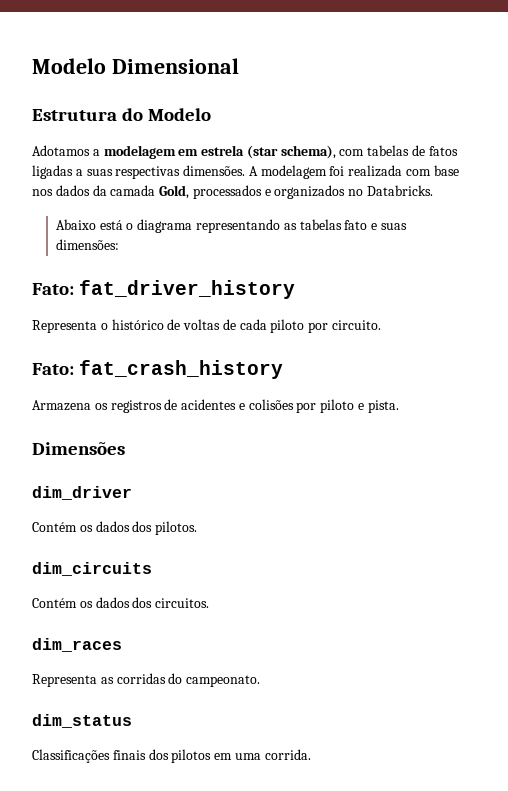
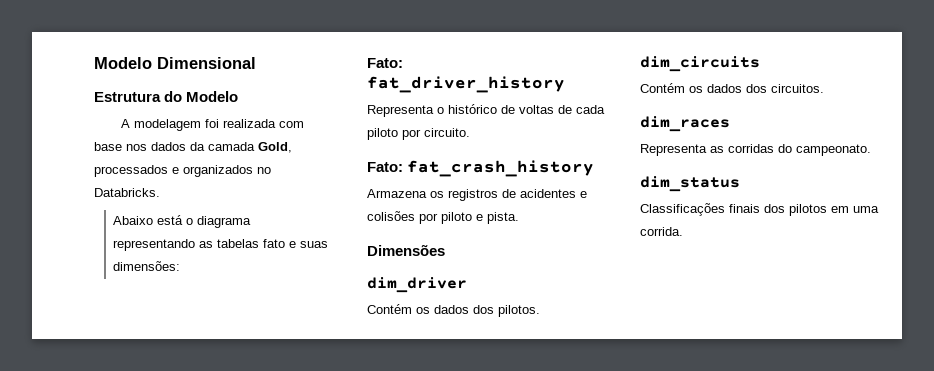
[32,145,458,159] [32,165,246,179] Adotamos a modelagem em estrela (star schema), com tabelas de fatos ligadas a suas respectivas dimensões. -> (239, 96) none

